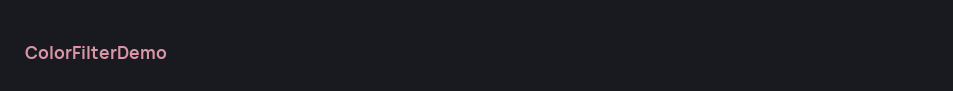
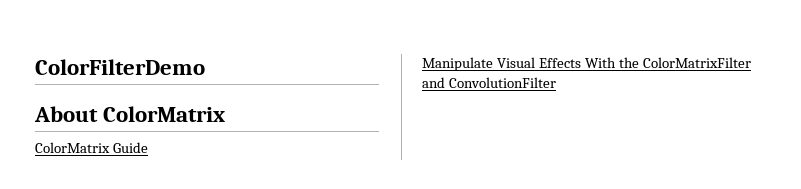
(167, 52) none -> [34,106,226,122] [35,142,148,153] [422,57,751,71] [422,77,556,88] // About ColorMatrix // ColorMatrix Guide // Manipulate Visual Effects With the ColorMatrixFilter and ConvolutionFilter

